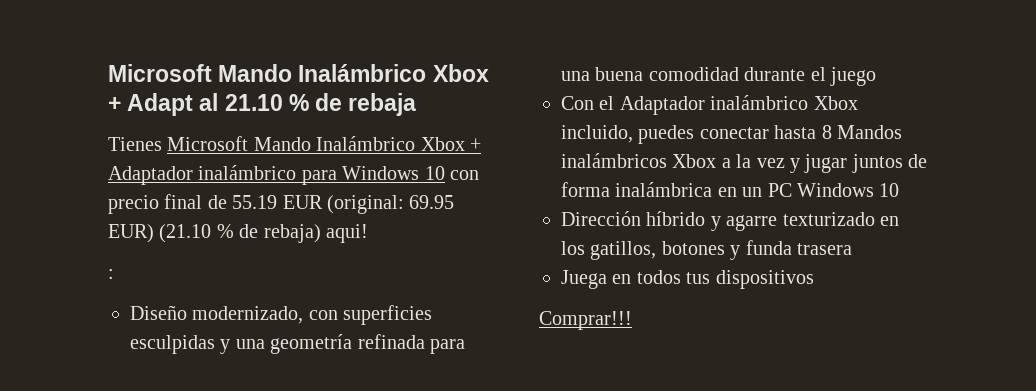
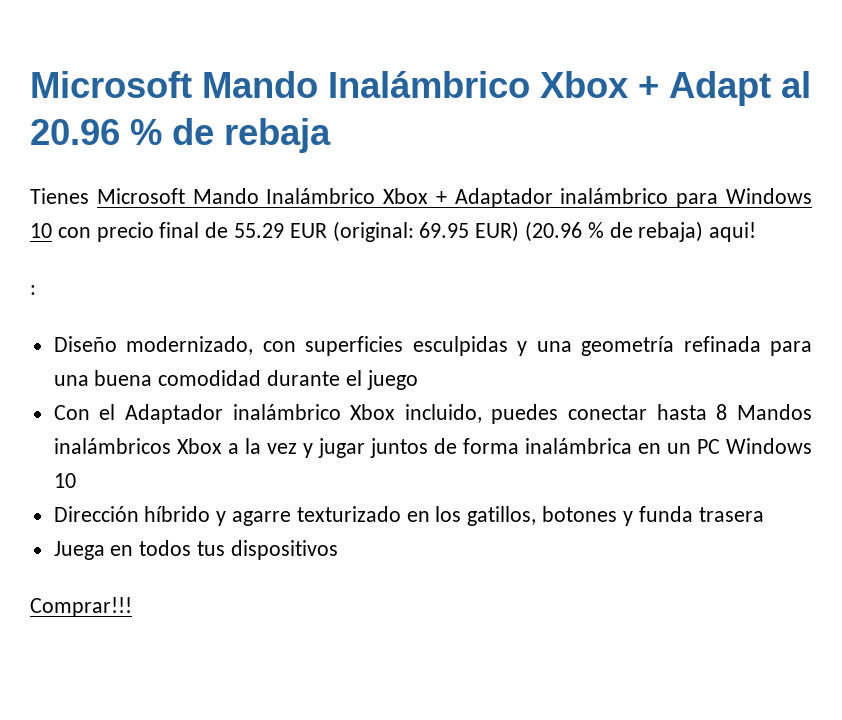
[224,94,283,111] 21.10 -> [30,119,120,145] 20.96
[232,195,278,209] 55.19 -> [234,223,285,238] 55.29
[159,224,212,243] (21.10 -> [525,221,583,242] (20.96

